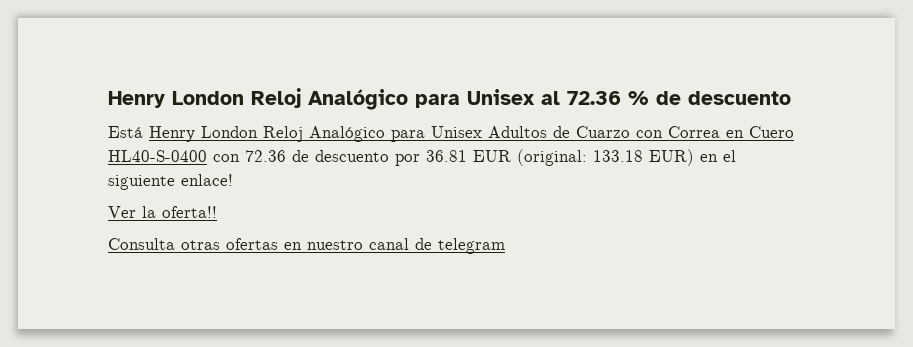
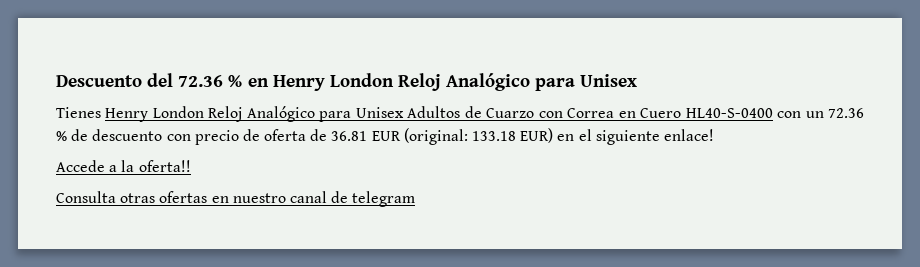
[108,88,791,110] [108,126,143,138] Henry London Reloj Analógico para Unisex al 72.36 % de descuento // Está -> [56,73,638,91] [56,107,101,118] Descuento del 72.36 % en Henry London Reloj Analógico para Unisex // Tienes
[245,150,420,166] 72.36 de descuento por -> [805,108,865,118] [56,129,328,145] un 72.36 % de descuento con precio de oferta de
[108,206,136,218] Ver -> [56,160,118,172] Accede a

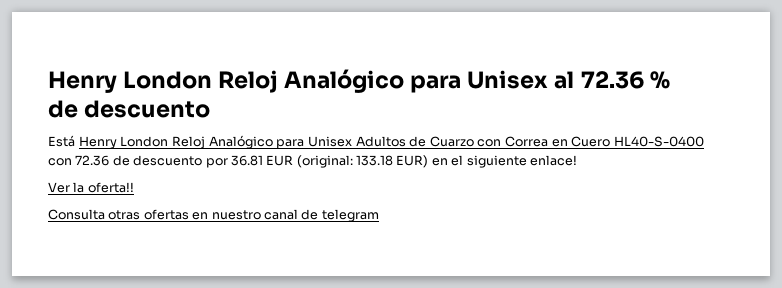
[56,73,638,91] [56,107,101,118] Descuento del 72.36 % en Henry London Reloj Analógico para Unisex // Tienes -> [48,69,670,93] [48,100,211,118] [48,135,75,147] Henry London Reloj Analógico para Unisex al 72.36 % de descuento // Está
[805,108,865,118] [56,129,328,145] un 72.36 % de descuento con precio de oferta de -> [75,155,228,168] 72.36 de descuento por
[56,160,118,172] Accede a -> [48,182,70,193] Ver

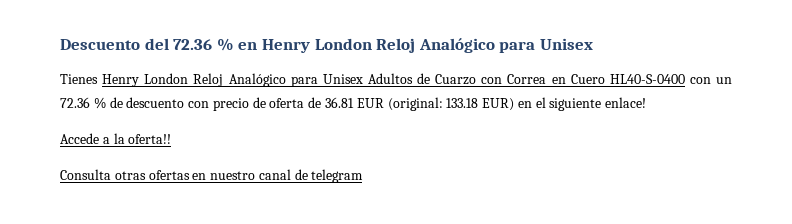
[48,69,670,93] [48,100,211,118] [48,135,75,147] Henry London Reloj Analógico para Unisex al 72.36 % de descuento // Está -> [60,38,593,53] [60,74,98,84] Descuento del 72.36 % en Henry London Reloj Analógico para Unisex // Tienes
[75,155,228,168] 72.36 de descuento por -> [716,77,732,84] [60,97,322,111] un 72.36 % de descuento con precio de oferta de
[48,182,70,193] Ver -> [60,133,110,144] Accede a

